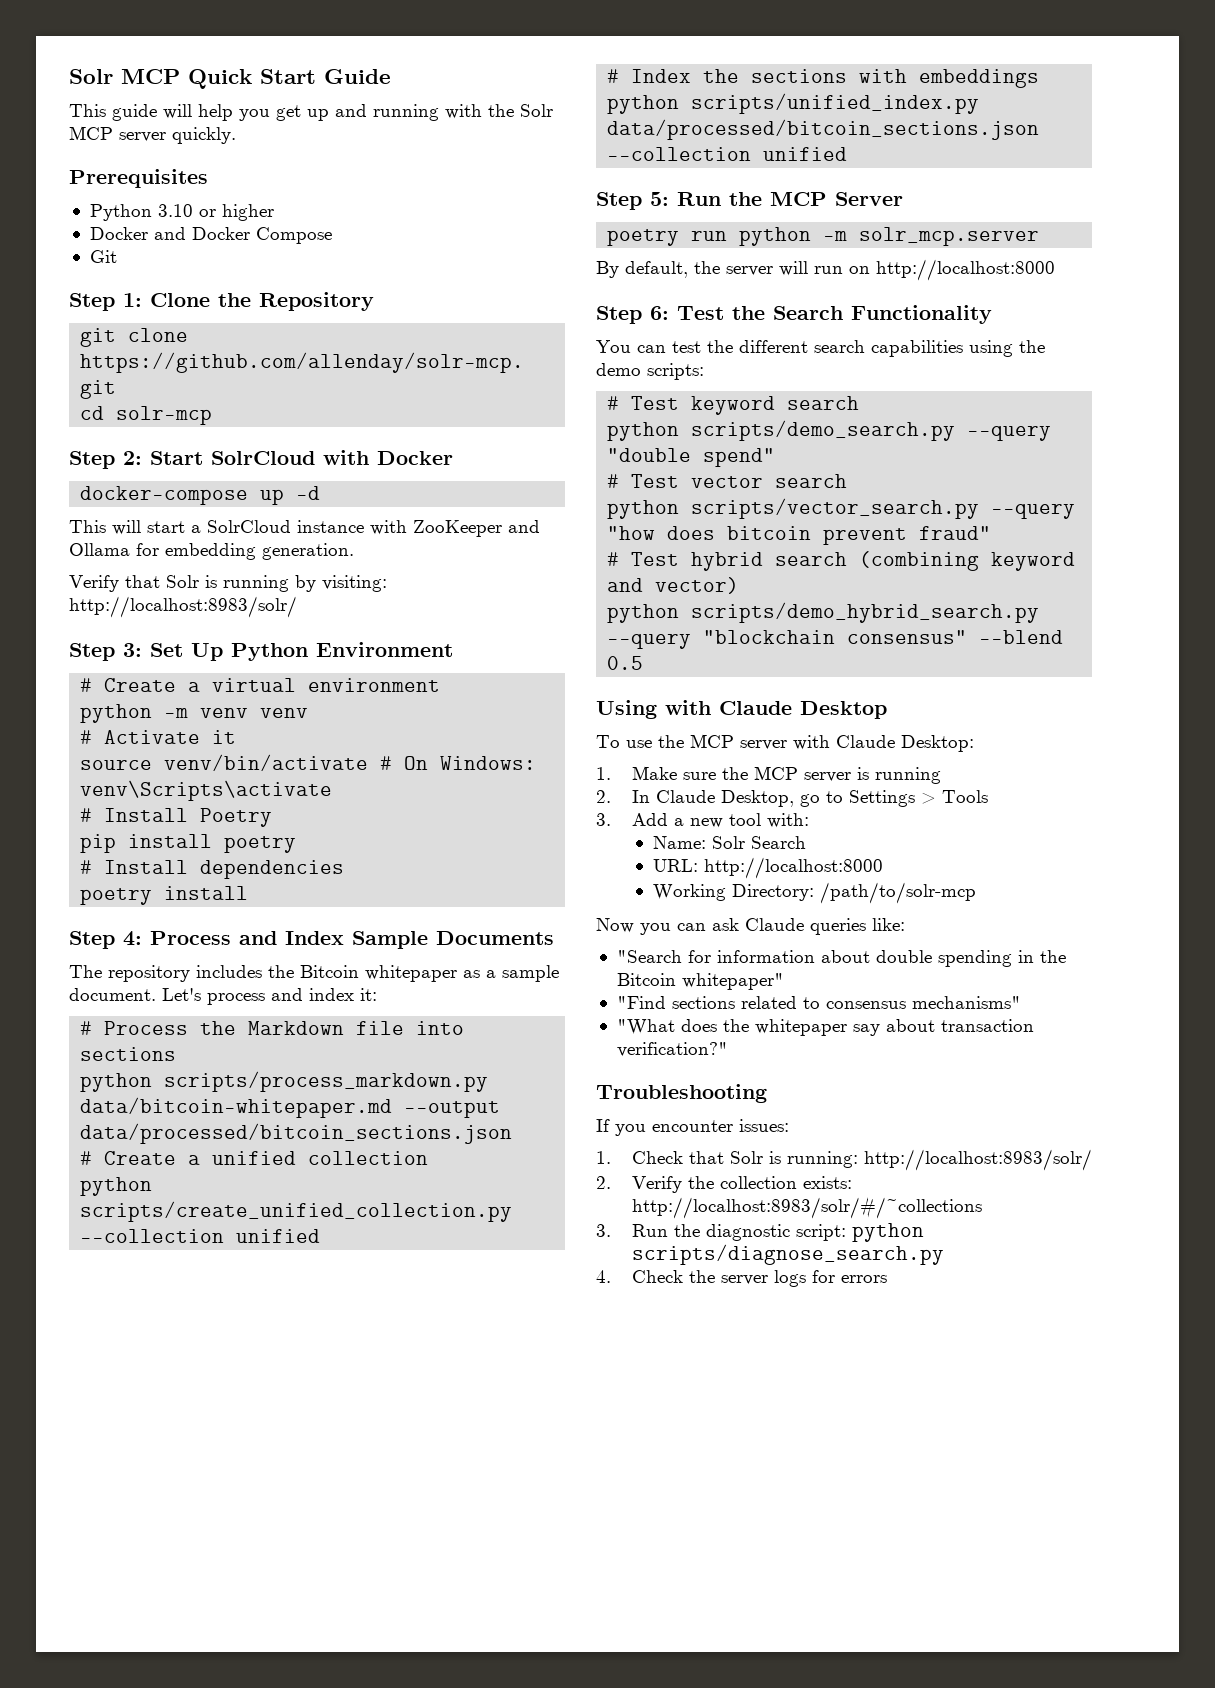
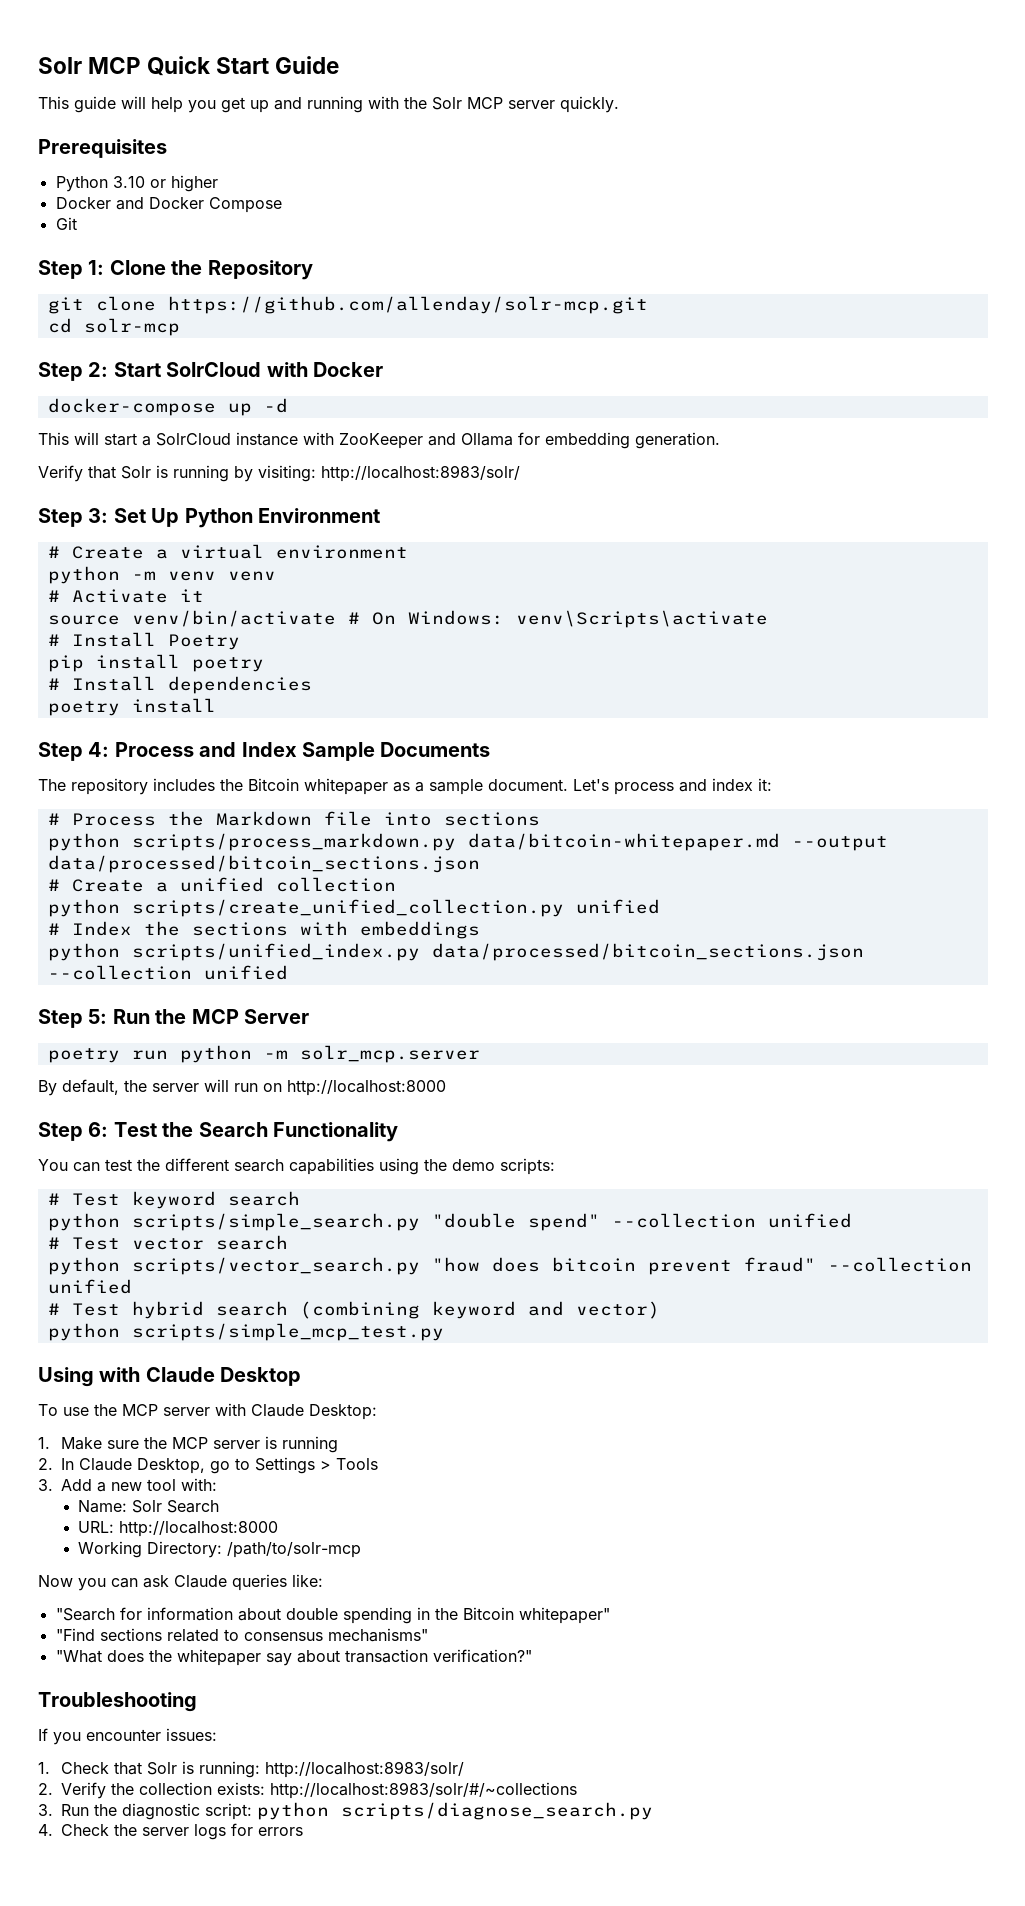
[80,1229,225,1243] --collection -> (564, 908) none
[691,420,1052,441] scripts/demo_search.py --query -> [131,1213,420,1231] scripts/simple_search.py
(776, 457) none -> [611,1213,852,1228] --collection unified
[991,504,1076,519] --query -> (420, 1266) none
(992, 533) none -> [827,1257,972,1272] [47,1279,132,1294] --collection unified
[691,602,1040,623] [607,630,1064,649] [607,656,644,670] scripts/demo_hybrid_search.py --query "blockchain consensus" --blend 0.5 -> [131,1323,444,1341] scripts/simple_mcp_test.py

